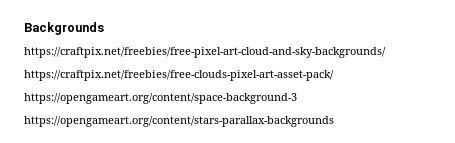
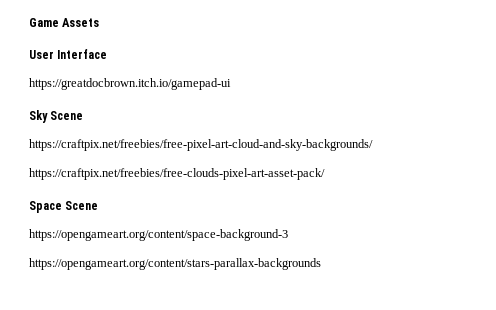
[24,22,104,35] Backgrounds -> [29,18,100,27] [29,49,108,59] [29,78,231,90] [29,110,84,123] Game Assets // User Interface // https://greatdocbrown.itch.io/gamepad-ui // Sky Scene
(334, 75) none -> [29,201,99,213] // Space Scene

